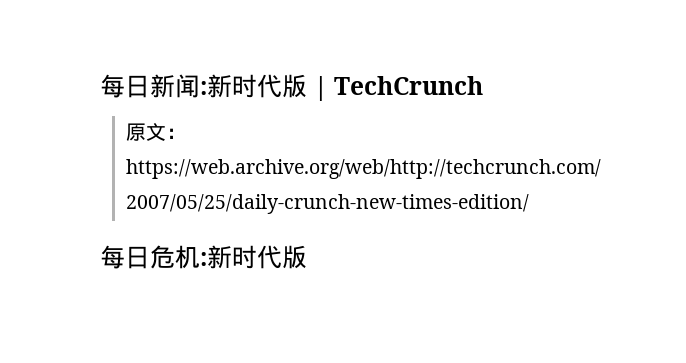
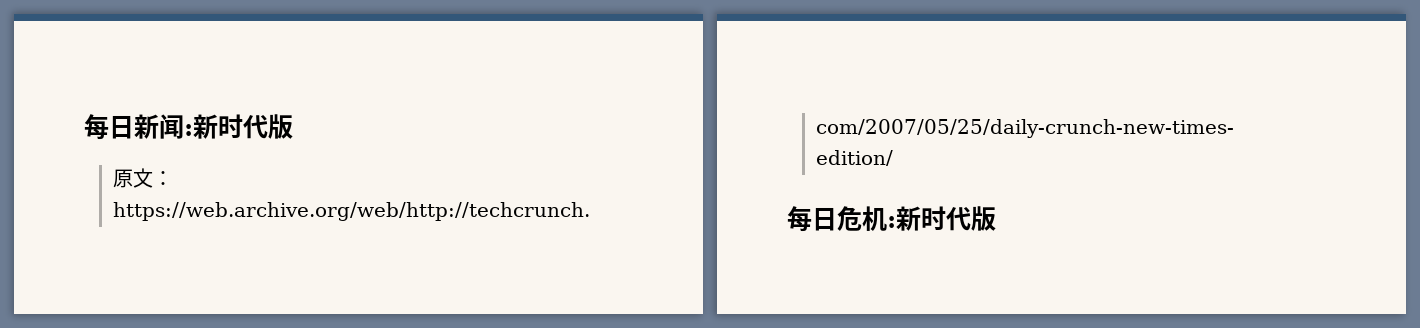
[313,76,484,101] | TechCrunch -> (293, 126) none

